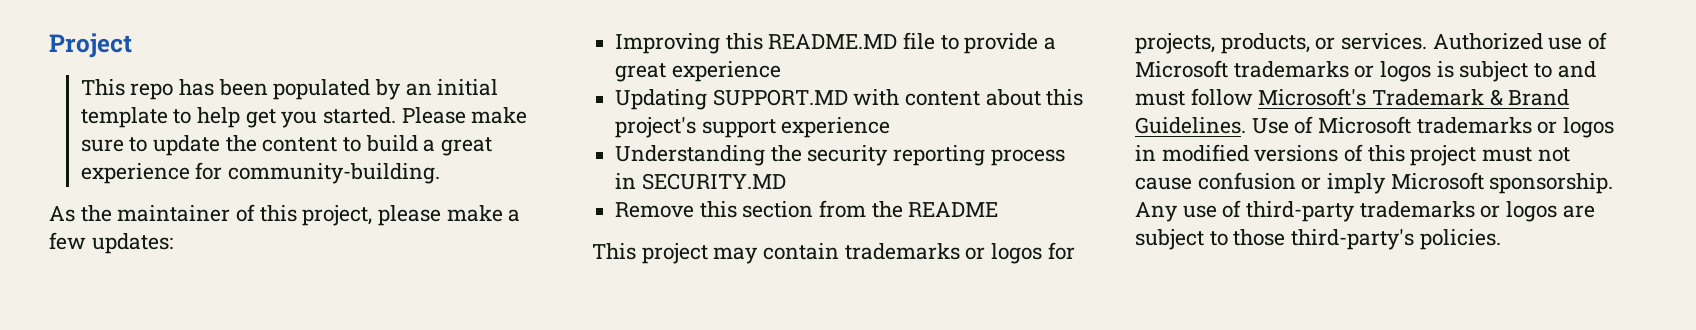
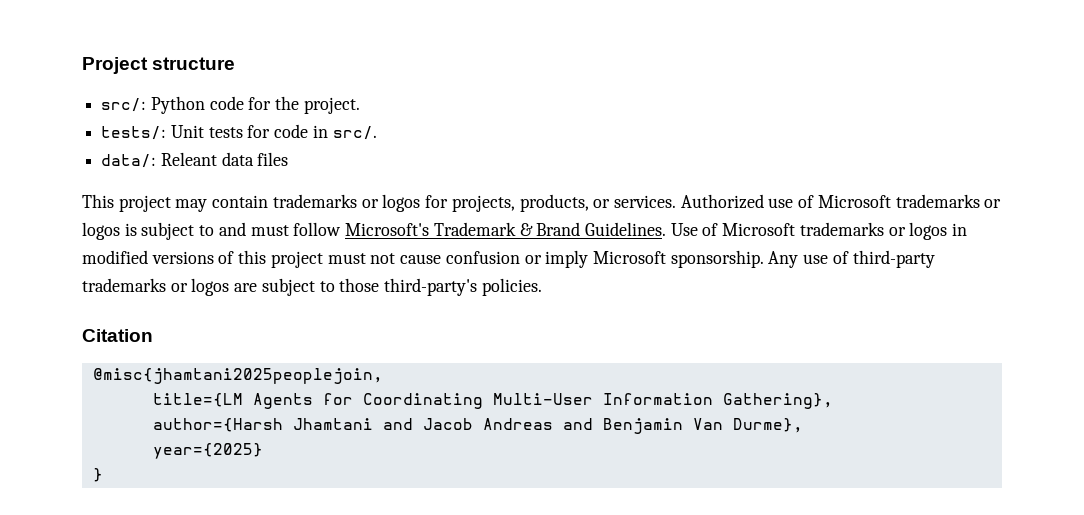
[80,79,499,100] [80,107,528,128] [80,135,493,156] [80,162,441,184] [49,204,521,226] [49,232,173,254] [615,32,1057,54] [615,61,781,82] [615,89,1084,110] [615,117,891,138] [615,145,1065,166] [615,173,786,190] [615,200,999,218] // This repo has been populated by an initial template to help get you started. Please make sure to update the content to build a great experience for community-building. // As the maintainer of this project, please make a few updates: // Improving this README.MD file to provide a great experience // Updating SUPPORT.MD with content about this project's support experience // Understanding the security reporting process in SECURITY.MD // Remove this section from the README -> [152,57,236,70] [101,96,360,114] [101,124,377,140] [101,152,289,168] structure // src/: Python code for the project. // tests/: Unit tests for code in src/. // data/: Releant data files
(1501, 239) none -> [82,329,153,342] [92,368,383,384] [152,393,833,409] [152,418,803,434] [152,443,263,459] [92,468,103,482] // Citation // @misc{jhamtani2025peoplejoin, // title={LM Agents for Coordinating Multi-User Information Gathering}, // author={Harsh Jhamtani and Jacob Andreas and Benjamin Van Durme}, // year={2025} // }

